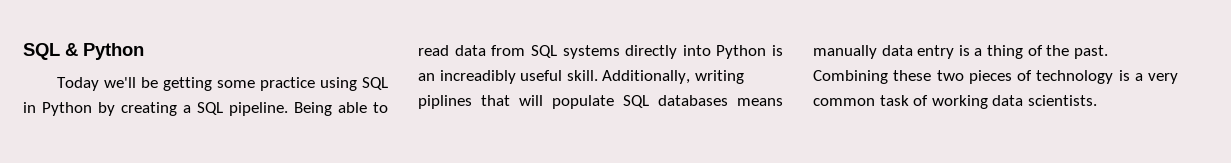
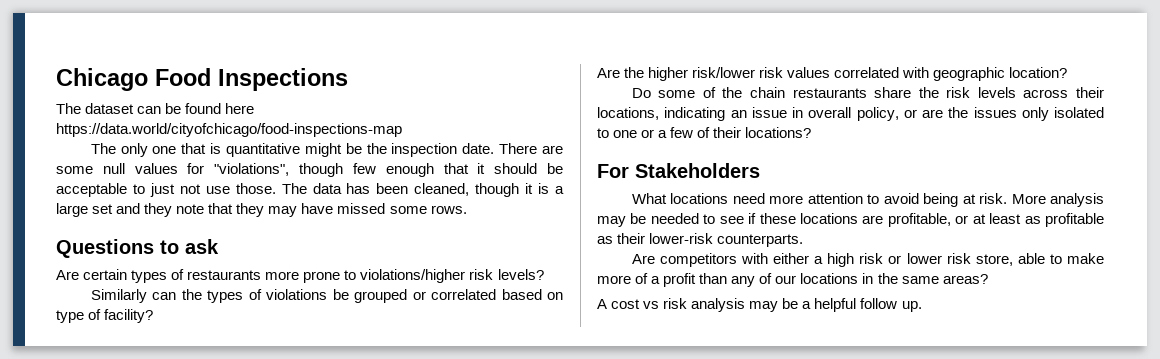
[23,43,144,60] [57,77,388,91] [23,102,388,116] [418,45,783,59] [418,70,744,84] [418,95,783,109] [813,45,1108,59] [813,70,1178,84] [813,95,1097,109] SQL & Python // Today we'll be getting some practice using SQL in Python by creating a SQL pipeline. Being able to read data from SQL systems directly into Python is an increadibly useful skill. Additionally, writing piplines that will populate SQL databases means manually data entry is a thing of the past. Combining these two pieces of technology is a very common task of working data scientists. -> [56,68,348,91] [56,103,255,114] [56,123,402,137] [90,143,563,157] [56,163,563,177] [56,183,565,197] [56,203,467,217] [56,239,219,258] [56,269,544,283] [90,289,564,303] [56,309,154,323] [597,67,1068,81] [631,87,1104,98] [597,107,1104,121] [597,127,812,138] [597,163,760,178] [631,193,1105,207] [597,213,1104,227] [597,233,804,247] [631,253,1104,267] [597,273,988,287] [597,298,922,312] Chicago Food Inspections // The dataset can be found here https://data.world/cityofchicago/food-inspections-map // The only one that is quantitative might be the inspection date. There are some null values for "violations", though few enough that it should be acceptable to just not use those. The data has been cleaned, though it is a large set and they note that they may have missed some rows. // Questions to ask // Are certain types of restaurants more prone to violations/higher risk levels? // Similarly can the types of violations be grouped or correlated based on type of facility? // Are the higher risk/lower risk values correlated with geographic location? // Do some of the chain restaurants share the risk levels across their locations, indicating an issue in overall policy, or are the issues only isolated to one or a few of their locations? // For Stakeholders // What locations need more attention to avoid being at risk. More analysis may be needed to see if these locations are profitable, or at least as profitable as their lower-risk counterparts. // Are competitors with either a high risk or lower risk store, able to make more of a profit than any of our locations in the same areas? // A cost vs risk analysis may be a helpful follow up.

